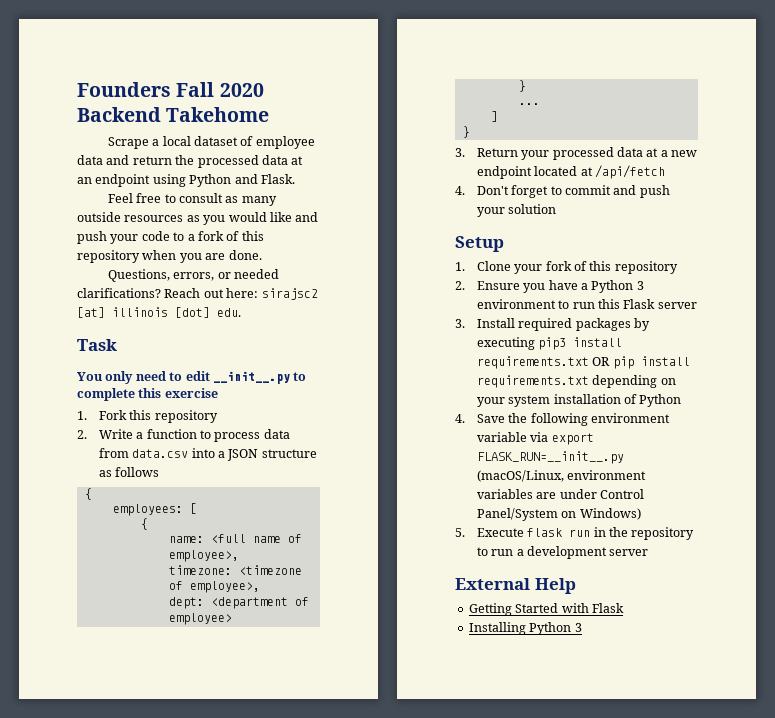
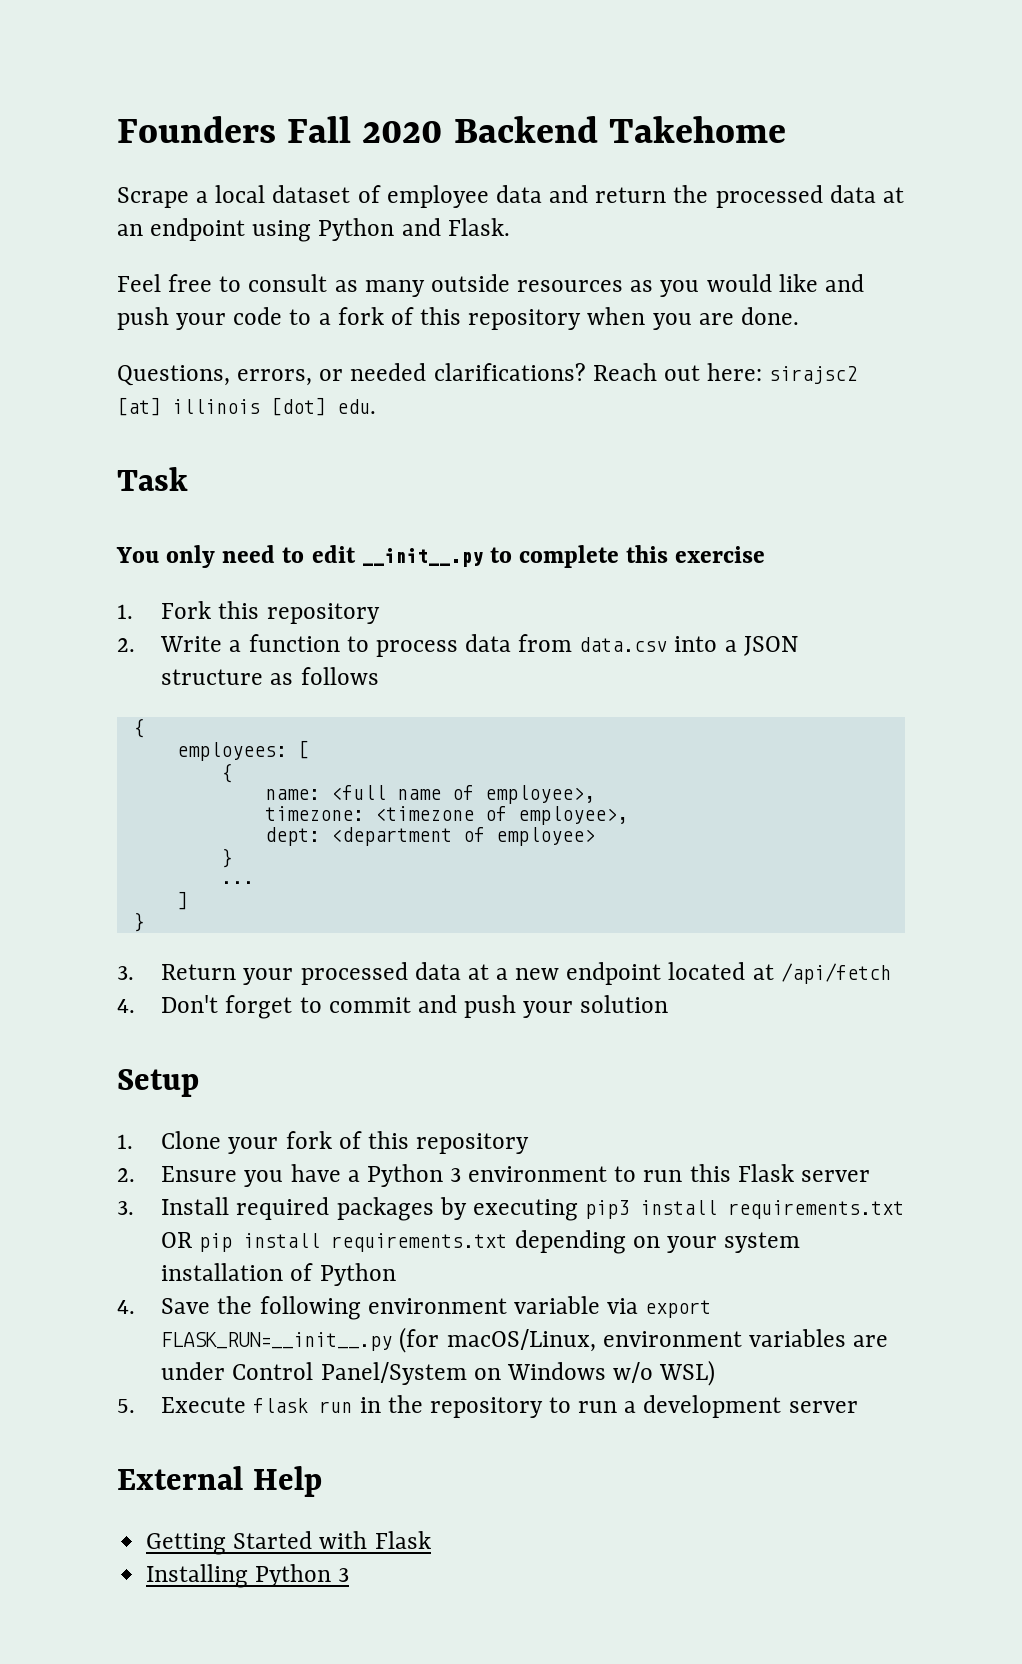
[476,470,564,482] (macOS/Linux, -> [399,1327,596,1353] (for macOS/Linux,
[579,508,641,520] Windows) -> [506,1360,716,1386] Windows w/o WSL)

